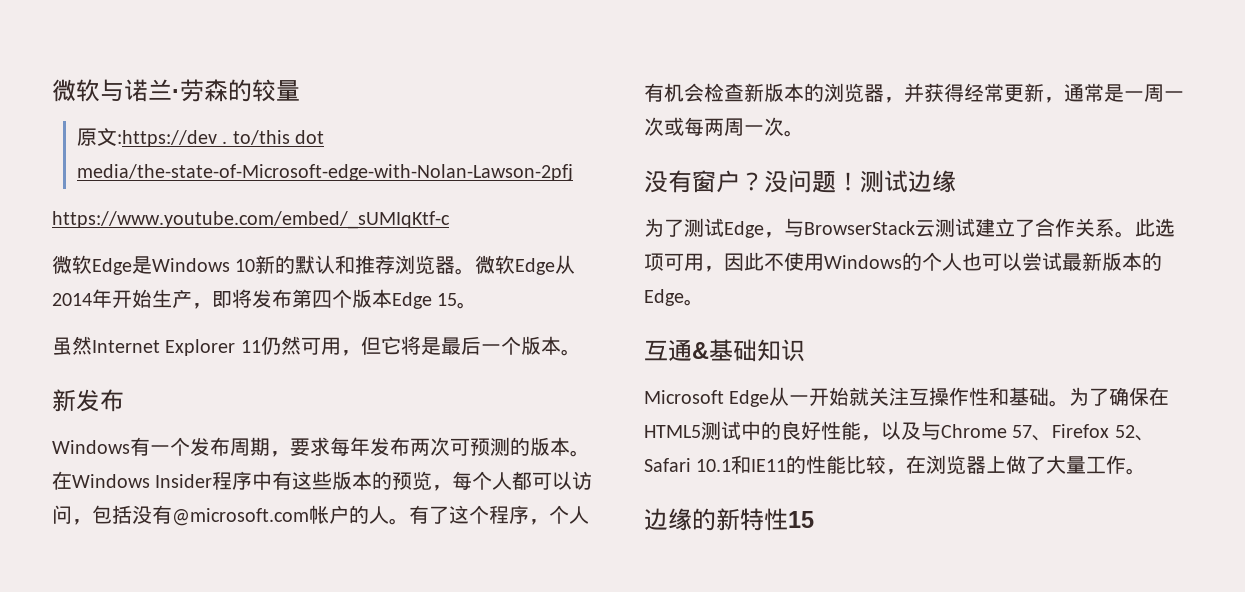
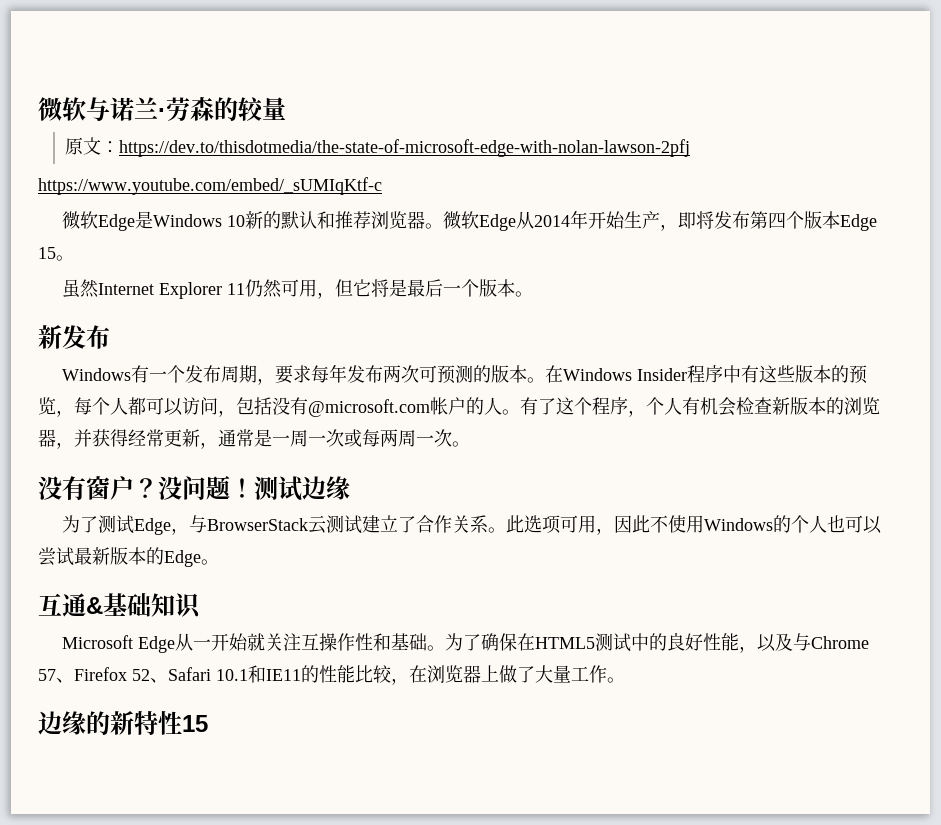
[116,130,325,147] [76,164,573,181] :https://dev . to/this dot media/the-state-of-Microsoft-edge-with-Nolan-Lawson-2pfj -> [101,139,691,157] ：https://dev.to/thisdotmedia/the-state-of-microsoft-edge-with-nolan-lawson-2pfj

